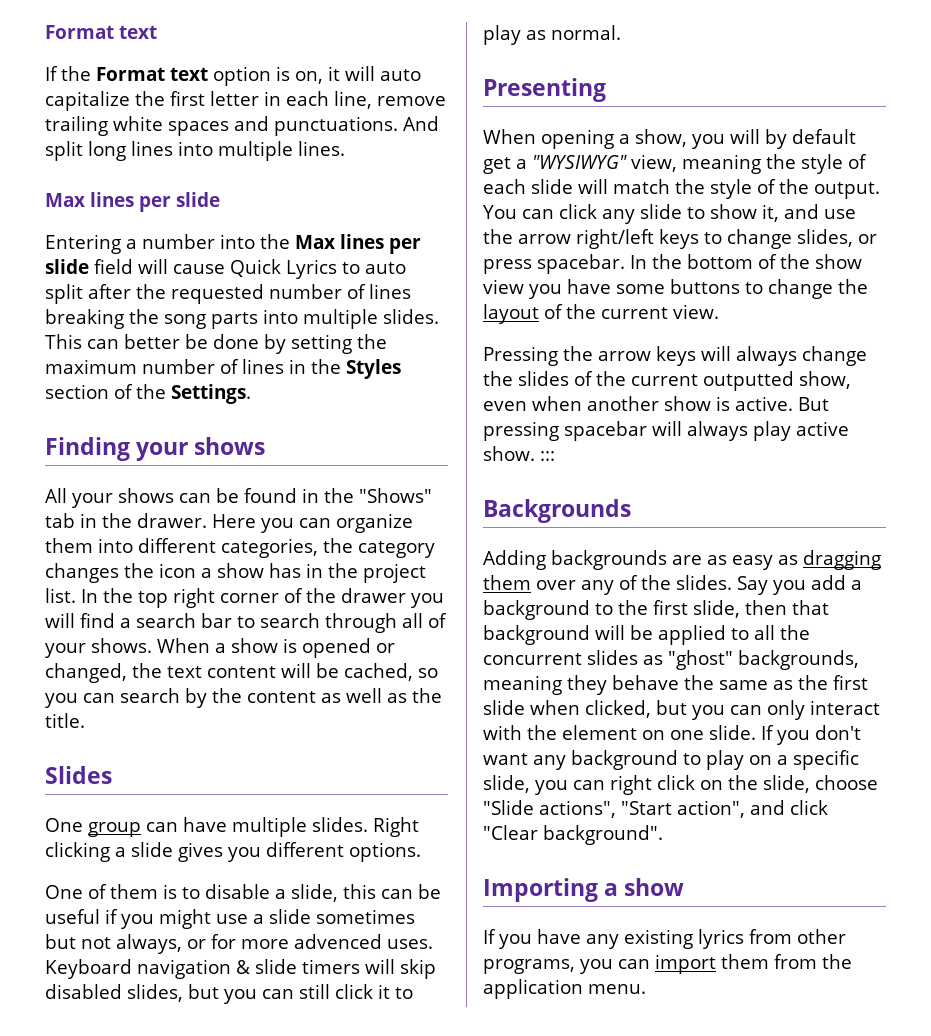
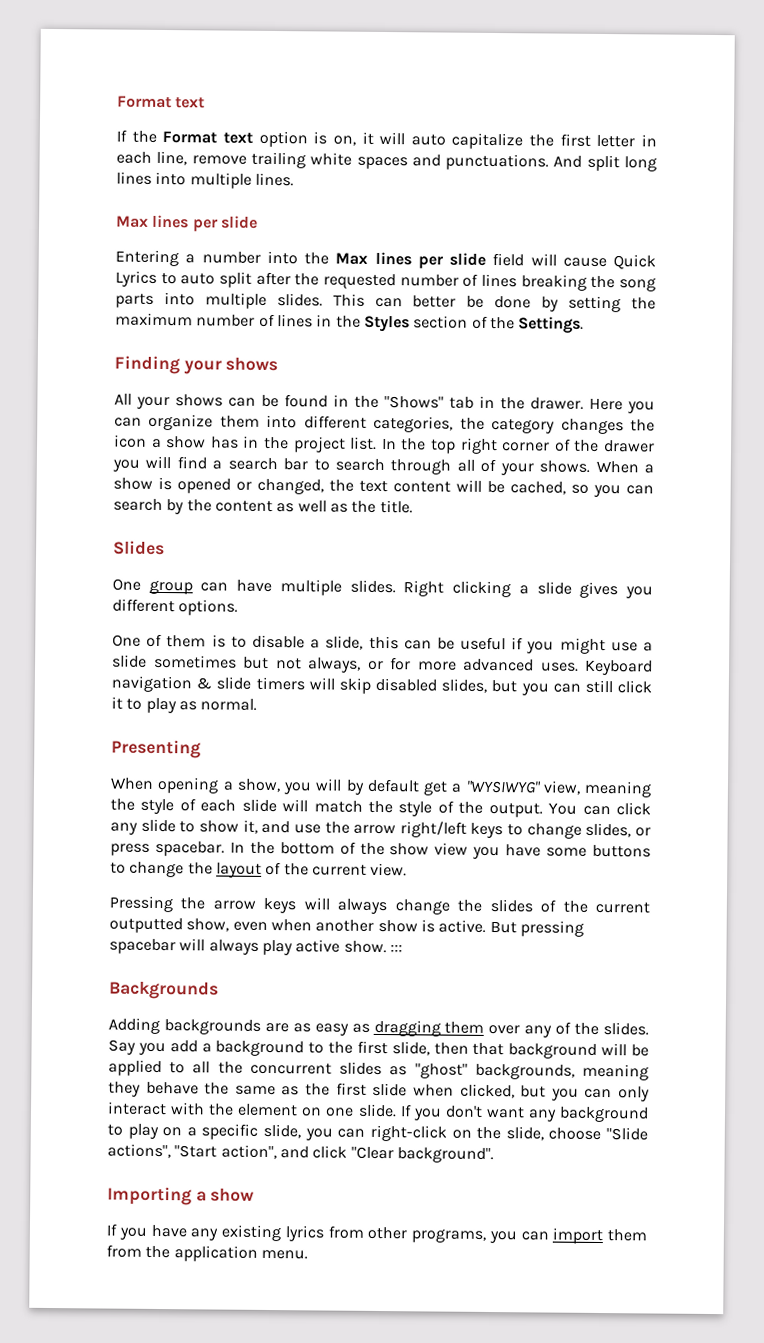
[294,934,382,949] advenced -> [463,658,534,672] advanced
[610,775,695,795] right click -> [369,1124,447,1142] right-click

